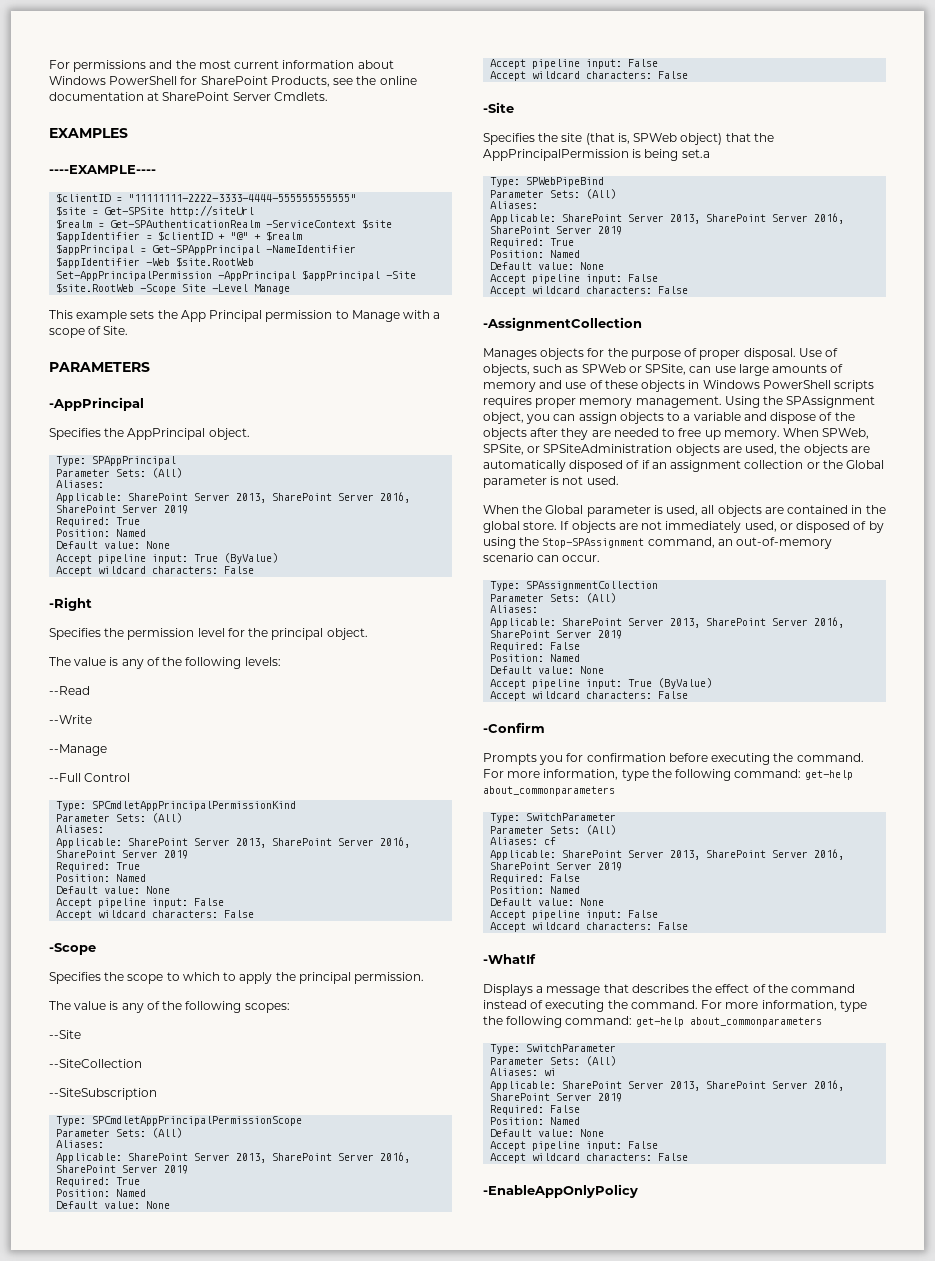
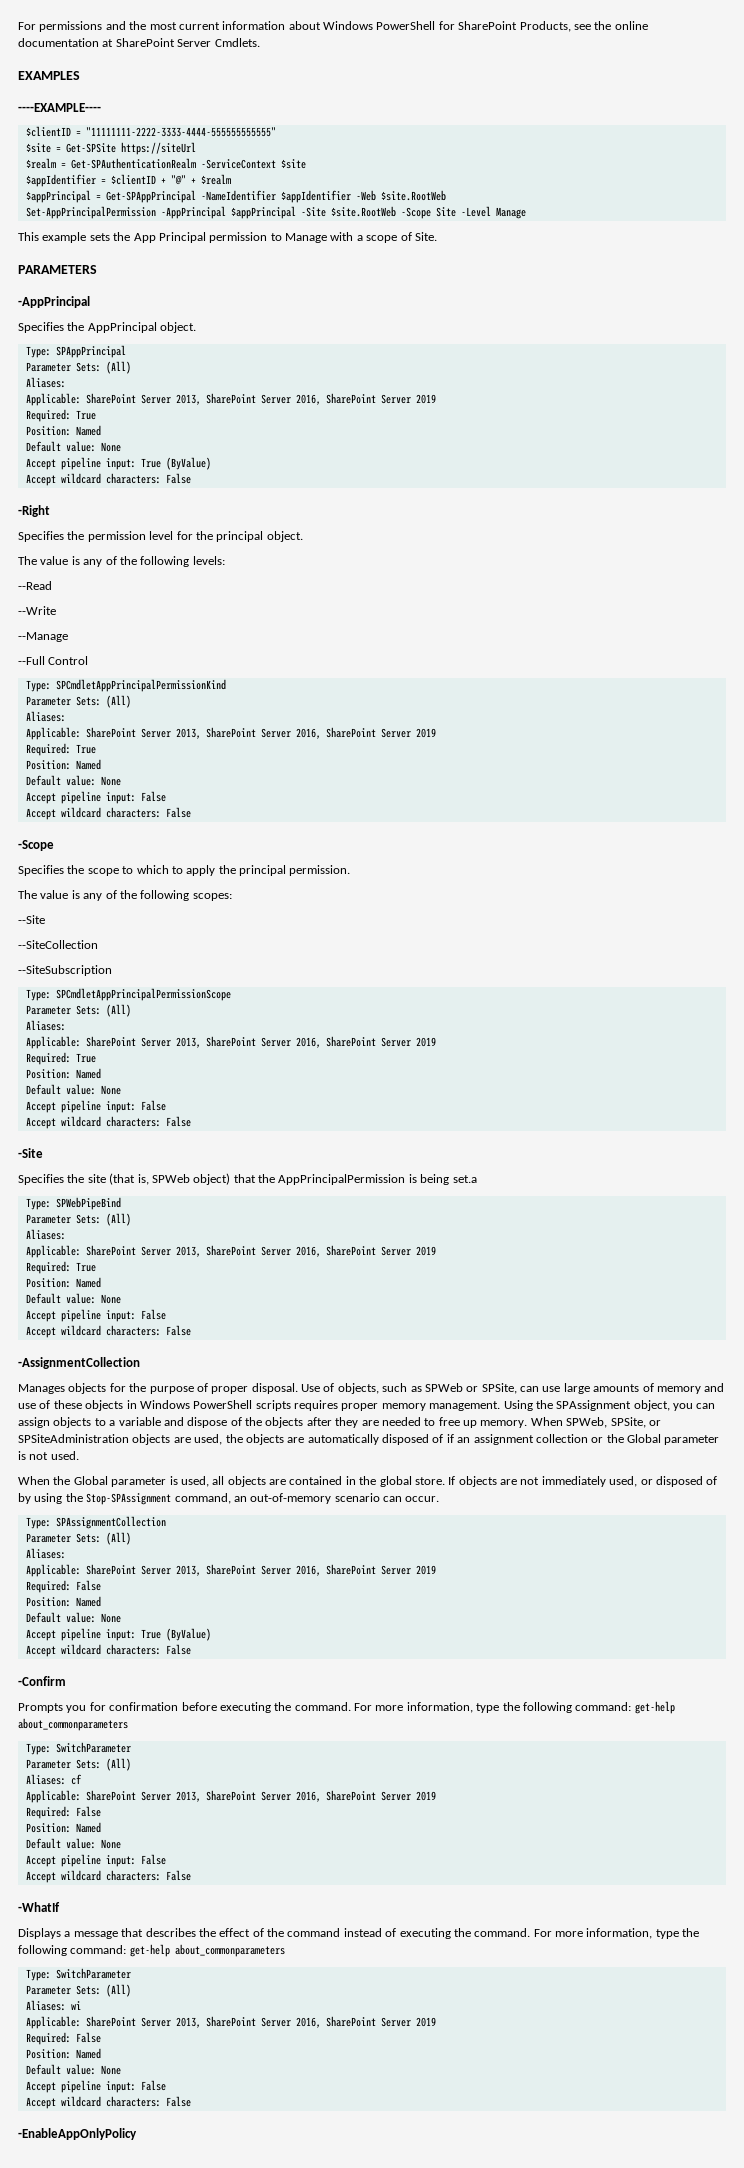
[170,205,255,217] http://siteUrl -> [120,142,196,155] https://siteUrl

